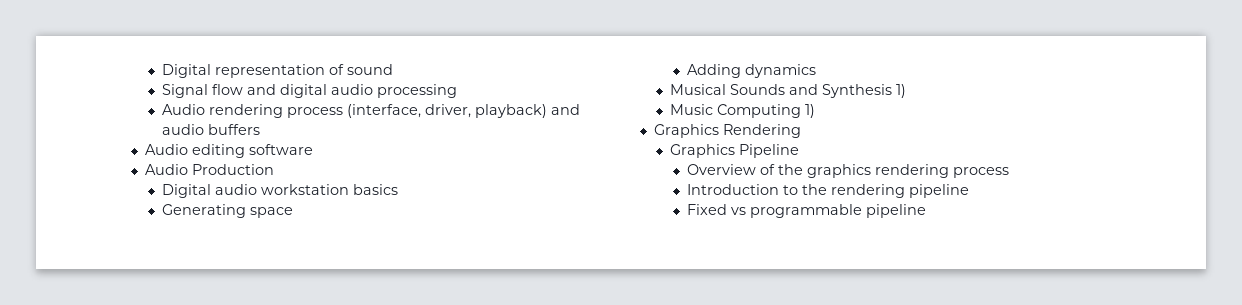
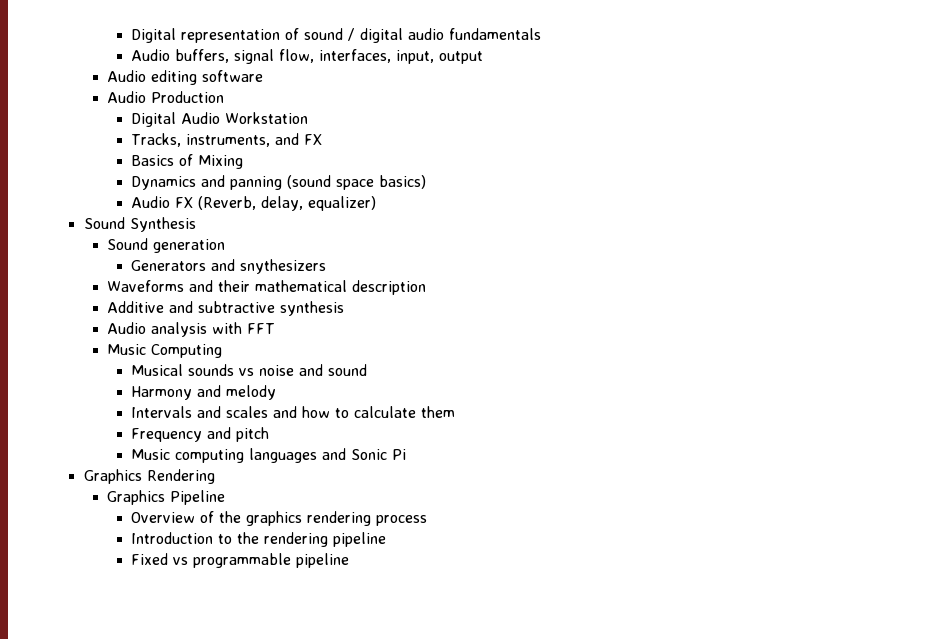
[161,84,276,98] // Signal flow and -> [348,28,356,41] /
[376,84,457,98] [161,104,580,118] [161,124,260,135] processing // Audio rendering process (interface, driver, playback) and audio buffers -> [449,28,542,40] [131,49,484,64] fundamentals // Audio buffers, signal flow, interfaces, input, output
[214,184,398,195] [161,204,293,218] [686,64,816,78] [670,84,907,98] [670,104,816,118] audio workstation basics // Generating space // Adding dynamics // Musical Sounds and Synthesis 1) // Music Computing 1) -> [181,112,309,124] [131,133,322,147] [131,154,244,169] [131,175,427,190] [131,196,377,211] [83,217,196,232] [107,238,226,253] [131,259,327,274] [107,280,427,295] [107,301,345,316] [107,322,276,337] [107,344,223,358] [131,364,368,376] [131,385,277,400] [131,406,456,418] [131,427,270,442] [131,448,407,463] Audio Workstation // Tracks, instruments, and FX // Basics of Mixing // Dynamics and panning (sound space basics) // Audio FX (Reverb, delay, equalizer) // Sound Synthesis // Sound generation // Generators and snythesizers // Waveforms and their mathematical description // Additive and subtractive synthesis // Audio analysis with FFT // Music Computing // Musical sounds vs noise and sound // Harmony and melody // Intervals and scales and how to calculate them // Frequency and pitch // Music computing languages and Sonic Pi

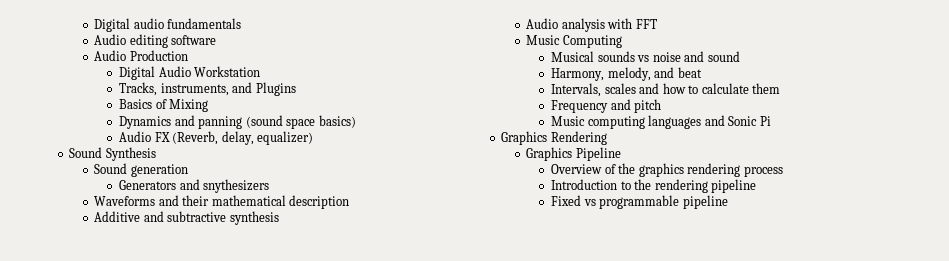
[131,28,542,43] [131,49,484,64] Digital representation of sound / digital audio fundamentals // Audio buffers, signal flow, interfaces, input, output -> [94,18,242,32] Digital audio fundamentals
[303,134,322,145] FX -> [255,82,296,96] Plugins
[131,385,277,400] [131,406,222,418] Harmony and melody // Intervals and -> [551,67,702,81] [551,83,602,97] Harmony, melody, and beat // Intervals,

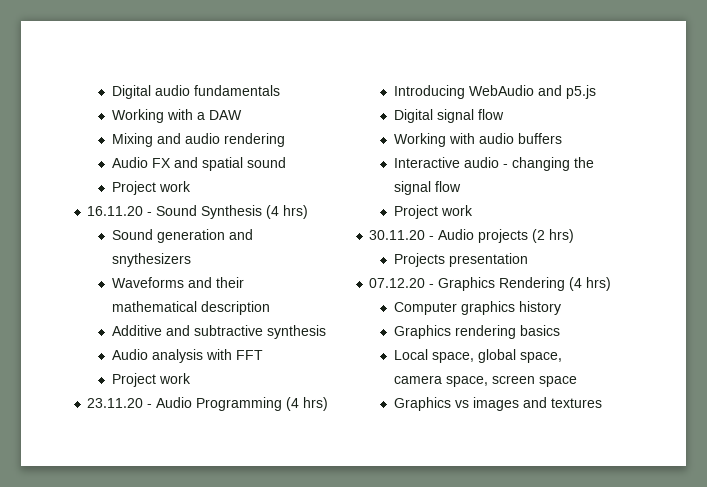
[94,34,217,48] [94,50,188,61] [119,66,261,80] [119,82,296,96] [119,99,209,112] [119,115,356,129] [119,131,314,145] Audio editing software // Audio Production // Digital Audio Workstation // Tracks, instruments, and Plugins // Basics of Mixing // Dynamics and panning (sound space basics) // Audio FX (Reverb, delay, equalizer) // -> [111,109,242,123] [111,133,285,147] [111,157,286,171] [111,181,191,195] [87,206,153,216] Working with a DAW // Mixing and audio rendering // Audio FX and spatial sound // Project work // 16.11.20 -
(156, 154) none -> [266,205,309,219] (4 hrs)
[119,180,177,190] // Generators -> (225, 236) none
[526,35,622,48] [551,51,740,62] [551,67,702,81] [551,83,781,97] [551,99,662,113] [551,115,771,129] [501,131,607,145] [526,147,621,161] [551,163,783,177] [551,179,757,193] [551,195,728,209] Music Computing // Musical sounds vs noise and sound // Harmony, melody, and beat // Intervals, scales and how to calculate them // Frequency and pitch // Music computing languages and Sonic Pi // Graphics Rendering // Graphics Pipeline // Overview of the graphics rendering process // Introduction to the rendering pipeline // Fixed vs programmable pipeline -> [111,373,191,387] [87,397,329,411] [393,85,596,99] [393,109,504,123] [393,133,562,147] [393,157,594,171] [393,181,461,195] [393,205,473,219] [369,229,575,243] [393,253,528,267] [369,277,612,291] [393,301,561,315] [393,325,560,339] [393,349,562,363] [393,375,577,387] [393,397,602,411] Project work // 23.11.20 - Audio Programming (4 hrs) // Introducing WebAudio and p5.js // Digital signal flow // Working with audio buffers // Interactive audio - changing the signal flow // Project work // 30.11.20 - Audio projects (2 hrs) // Projects presentation // 07.12.20 - Graphics Rendering (4 hrs) // Computer graphics history // Graphics rendering basics // Local space, global space, camera space, screen space // Graphics vs images and textures

